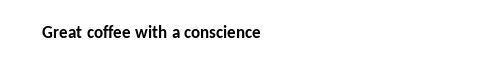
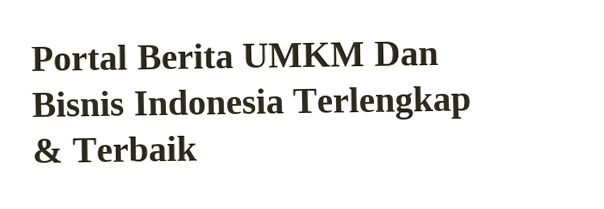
[42,25,262,38] Great coffee with a conscience -> [31,40,440,72] [31,85,473,122] [32,135,197,163] Portal Berita UMKM Dan Bisnis Indonesia Terlengkap & Terbaik

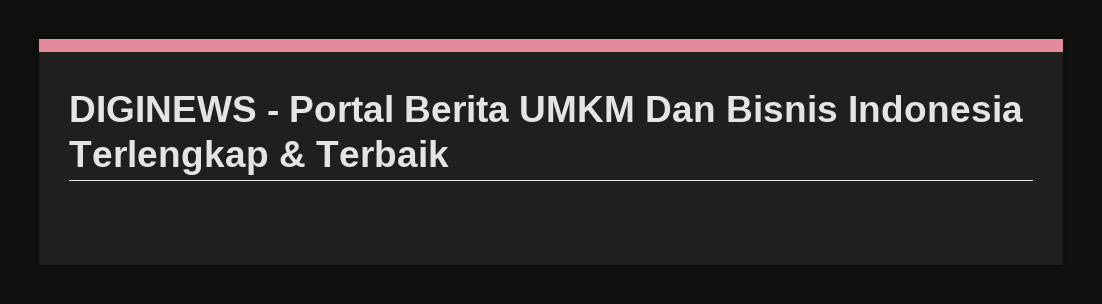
(31, 58) none -> [69,96,279,122] DIGINEWS -

